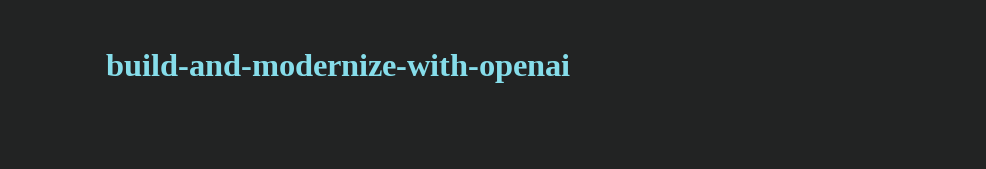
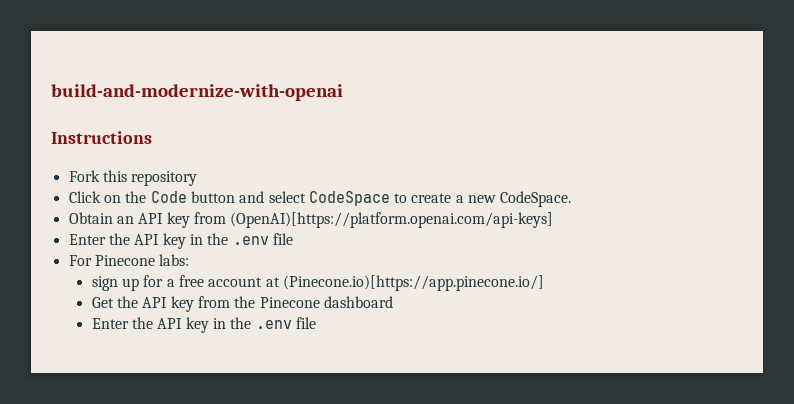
(570, 68) none -> [51,131,152,144] [68,170,198,186] [68,191,572,207] [68,212,554,228] [68,233,293,249] [68,254,190,266] [91,275,544,291] [91,296,393,312] [91,317,316,333] // Instructions // Fork this repository // Click on the Code button and select CodeSpace to create a new CodeSpace. // Obtain an API key from (OpenAI)[https://platform.openai.com/api-keys] // Enter the API key in the .env file // For Pinecone labs: // sign up for a free account at (Pinecone.io)[https://app.pinecone.io/] // Get the API key from the Pinecone dashboard // Enter the API key in the .env file

